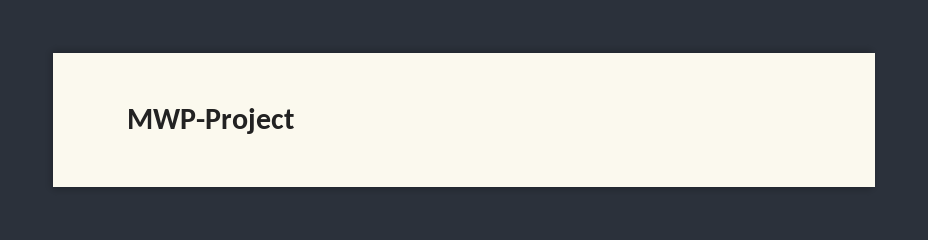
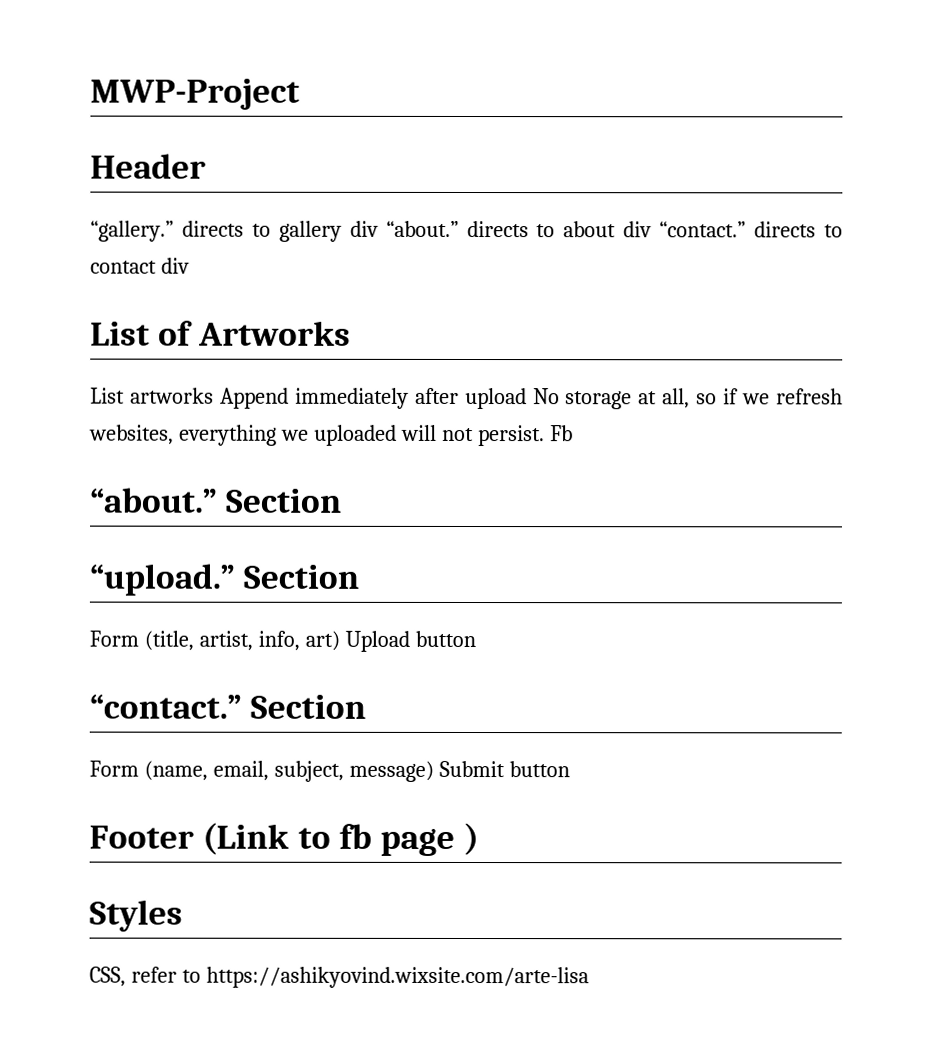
(294, 121) none -> [90,153,206,179] [90,220,843,242] [90,257,190,274] [90,320,351,346] [90,387,843,410] [89,424,573,447] [90,487,343,513] [89,563,360,596] [89,630,476,652] [89,693,367,719] [89,760,570,782] [89,822,479,856] [89,899,183,932] [89,966,589,989] // Header // “gallery.” directs to gallery div “about.” directs to about div “contact.” directs to contact div // List of Artworks // List artworks Append immediately after upload No storage at all, so if we refresh websites, everything we uploaded will not persist. Fb // “about.” Section // “upload.” Section // Form (title, artist, info, art) Upload button // “contact.” Section // Form (name, email, subject, message) Submit button // Footer (Link to fb page ) // Styles // CSS, refer to https://ashikyovind.wixsite.com/arte-lisa

